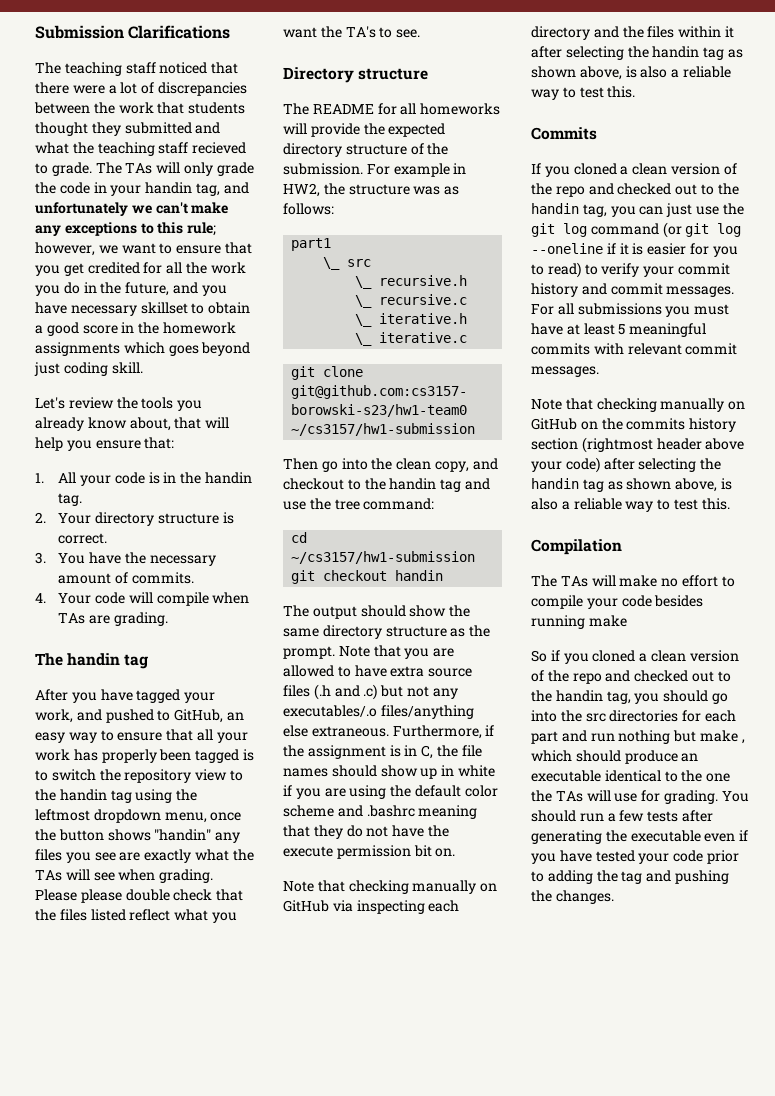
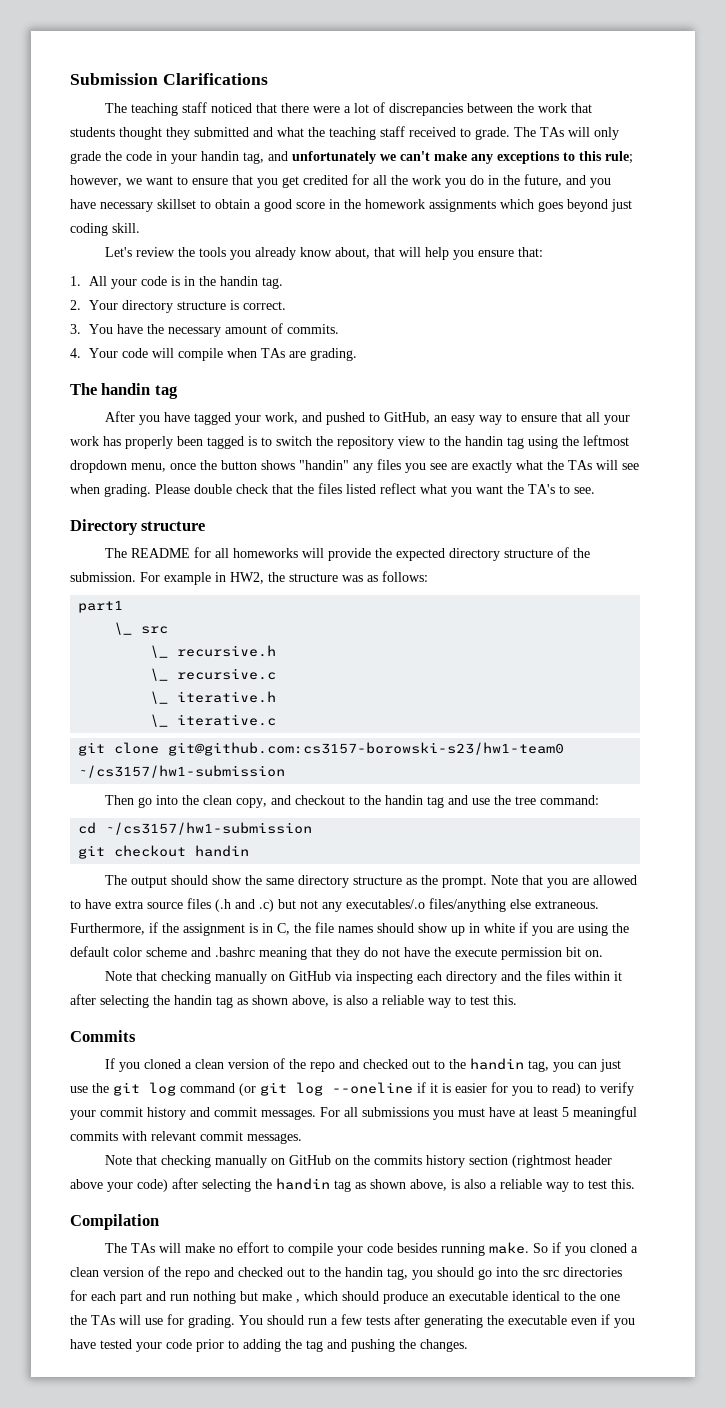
[192,142,247,154] recieved -> [409,127,456,137] received
[80,889,122,903] please -> (190, 489) none
[588,615,627,627] make // -> [489,1242,530,1254] make.

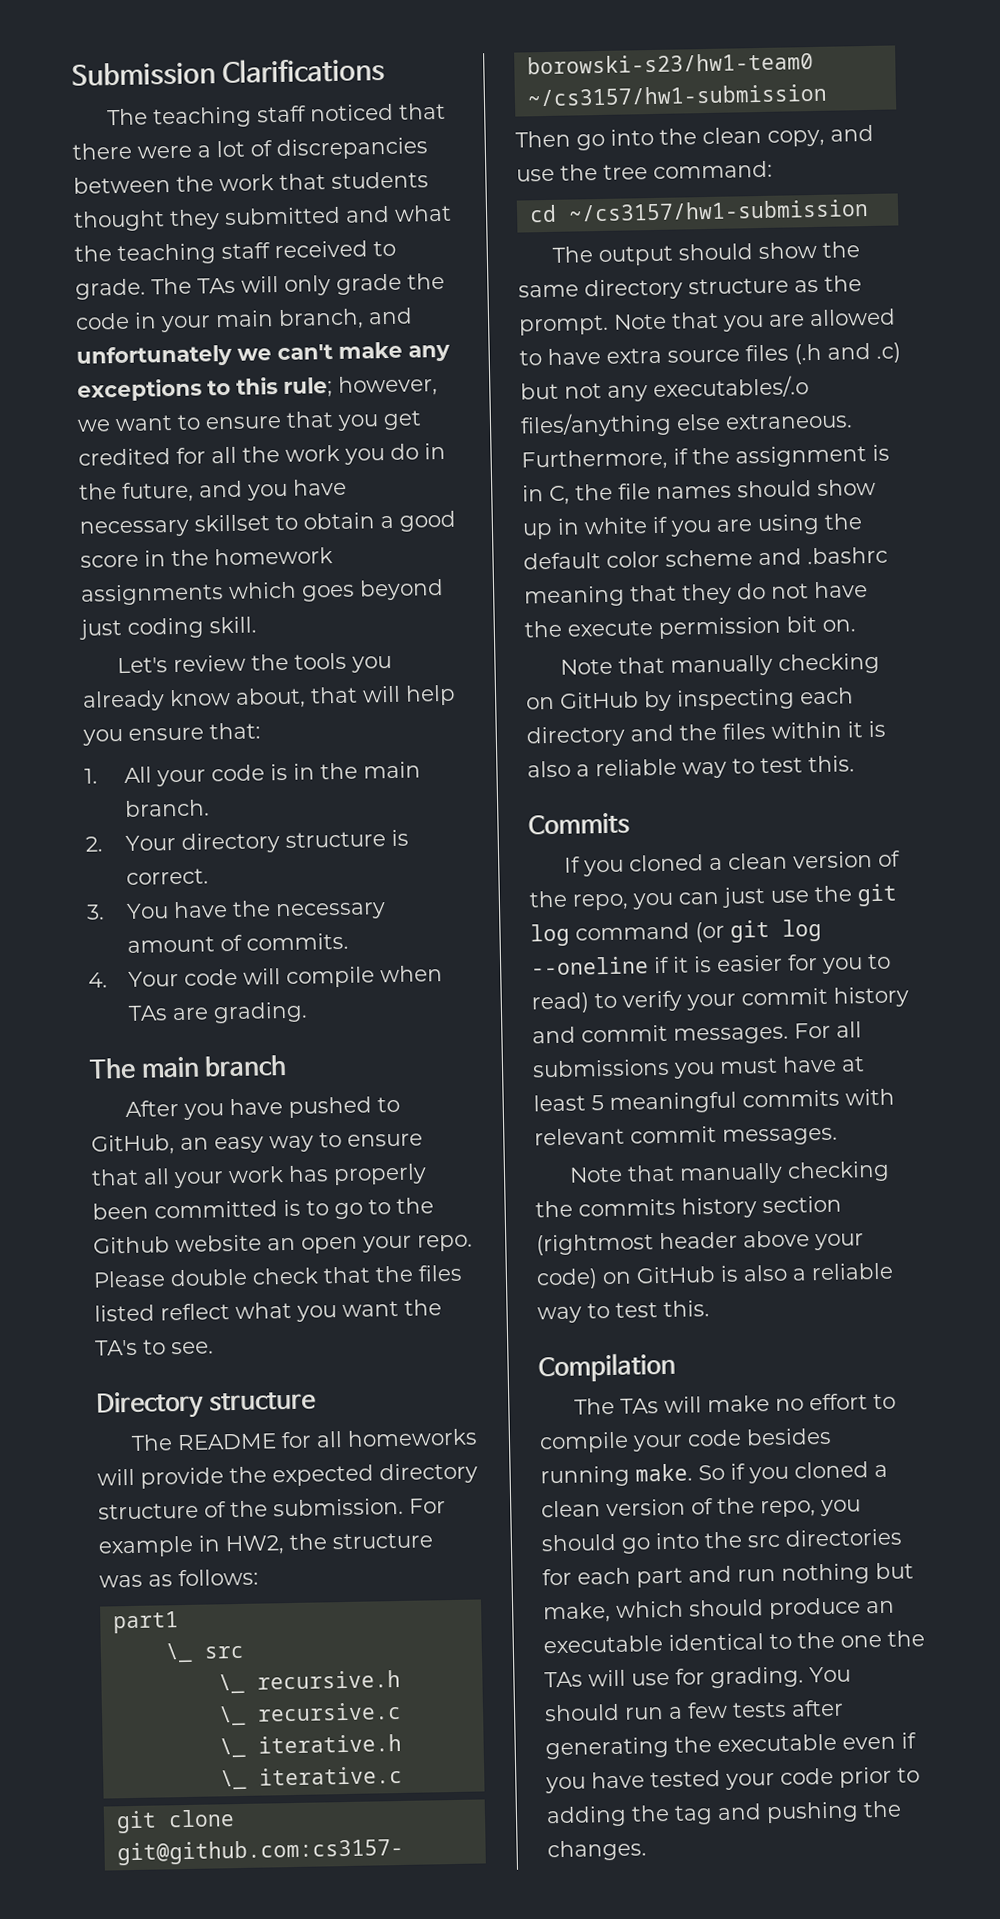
[201,151,264,164] handin tag, -> [215,308,364,331] main branch,
[220,276,284,289] handin tag. -> [363,761,422,779] [124,799,211,817] main branch.
[101,383,178,399] handin tag -> [140,1054,288,1078] main branch
[194,412,323,425] tagged your work, and -> (284, 1107) none
[207,436,244,449] tagged -> [154,1200,278,1219] committed
[276,435,629,449] [70,459,639,473] [70,484,151,497] switch the repository view to the handin tag using the leftmost dropdown menu, once the button shows "handin" any files you see are exactly what the TAs will see when grading. -> [334,1197,434,1220] [93,1234,473,1254] go to the Github website an open your repo.
[295,795,469,808] checkout to the handin tag and -> (874, 133) none
[78,845,250,859] // git checkout handin -> (869, 210) none
[161,971,354,984] checking manually on GitHub via -> [670,652,881,677] [526,690,672,712] manually checking on GitHub by
[70,994,329,1008] after selecting the handin tag as shown above, -> (863, 729) none
[310,1058,550,1072] repo and checked out to the handin tag, -> [572,893,629,911] repo,
[161,1155,350,1168] checking manually on GitHub on -> [679,1160,891,1185] manually checking
[172,1178,447,1192] after selecting the handin tag as shown above, -> [602,1266,716,1285] on GitHub
[185,1267,408,1280] repo and checked out to the handin tag, -> [760,1500,816,1518] repo,
[262,1291,300,1303] make , -> [543,1602,611,1624] make,

